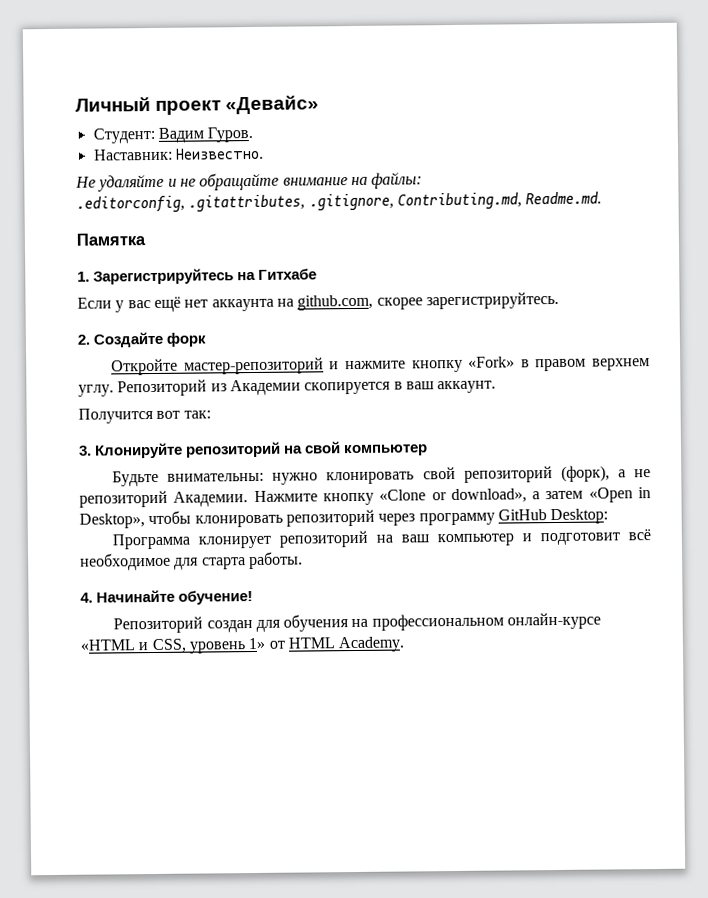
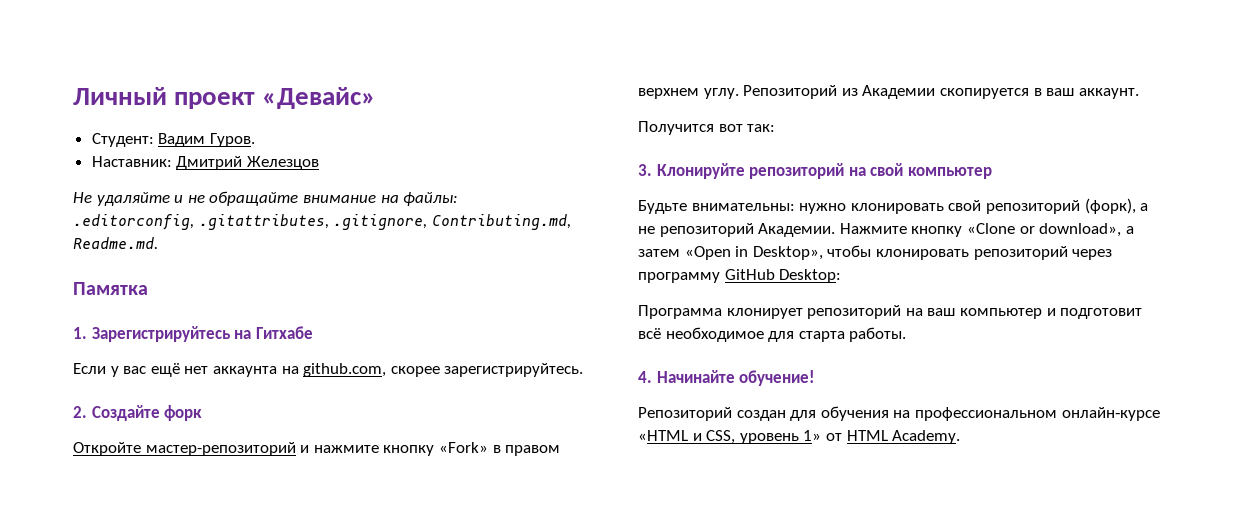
[175,147,264,160] Неизвестно. -> [176,156,319,170] Дмитрий Железцов

